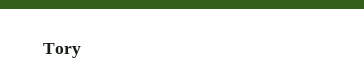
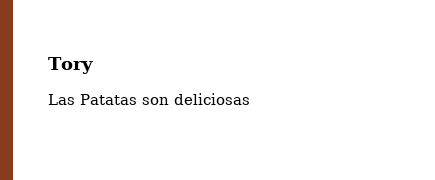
(81, 50) none -> [48,93,250,105] // Las Patatas son deliciosas

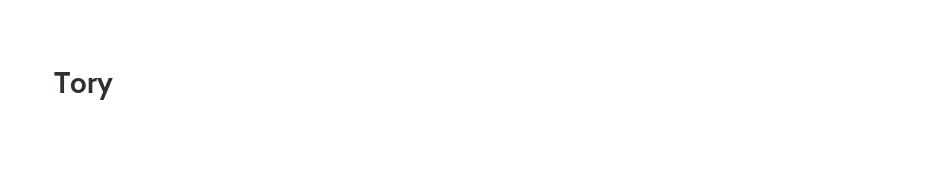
[48,93,250,105] // Las Patatas son deliciosas -> (113, 86) none

